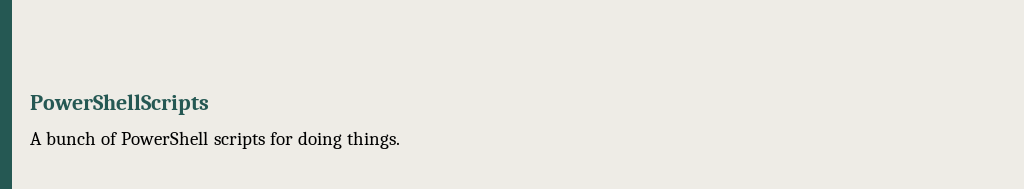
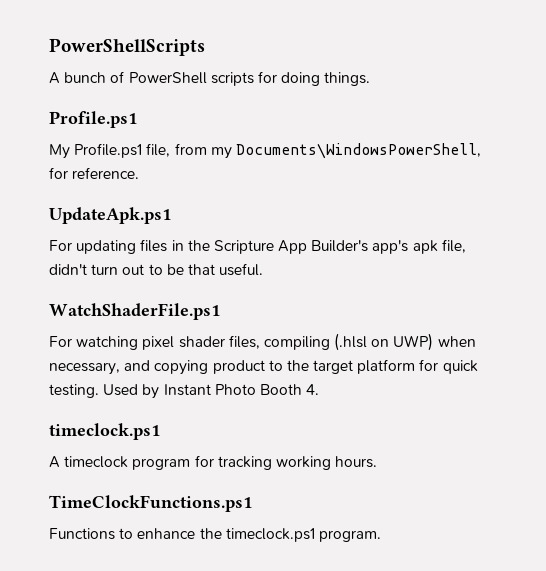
(400, 140) none -> [49,111,137,128] [49,143,481,159] [49,167,140,179] [49,207,171,224] [49,239,466,254] [49,263,264,276] [49,303,220,320] [49,333,476,351] [49,359,478,375] [49,384,320,399] [49,423,160,440] [49,455,378,470] [49,495,252,512] [49,528,381,542] // Profile.ps1 // My Profile.ps1 file, from my Documents\WindowsPowerShell, for reference. // UpdateApk.ps1 // For updating files in the Scripture App Builder's app's apk file, didn't turn out to be that useful. // WatchShaderFile.ps1 // For watching pixel shader files, compiling (.hlsl on UWP) when necessary, and copying product to the target platform for quick testing. Used by Instant Photo Booth 4. // timeclock.ps1 // A timeclock program for tracking working hours. // TimeClockFunctions.ps1 // Functions to enhance the timeclock.ps1 program.

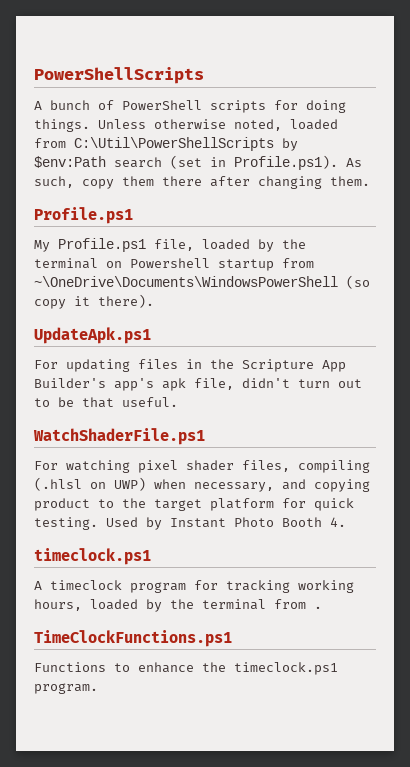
[49,111,137,128] [49,143,481,159] [49,167,140,179] // Profile.ps1 // My Profile.ps1 file, from my Documents\WindowsPowerShell, for reference. -> [98,119,338,131] [34,137,298,151] [34,155,362,170] [34,176,370,189] [34,207,133,224] [34,238,306,252] [34,258,314,271] [34,275,370,289] [34,294,154,309] Unless otherwise noted, loaded from C:\Util\PowerShellScripts by $env:Path search (set in Profile.ps1). As such, copy them there after changing them. // Profile.ps1 // My Profile.ps1 file, loaded by the terminal on Powershell startup from ~\OneDrive\Documents\WindowsPowerShell (so copy it there).
[335,456,378,468] hours. -> [34,599,322,612] hours, loaded by the terminal from .

